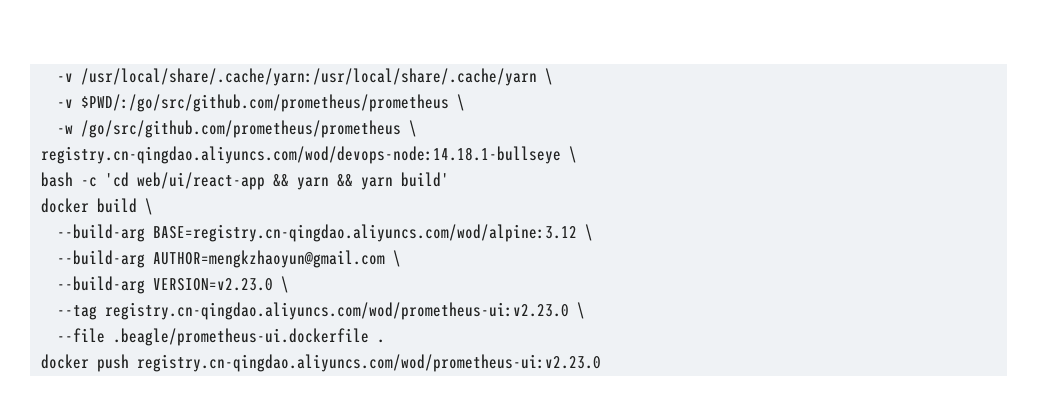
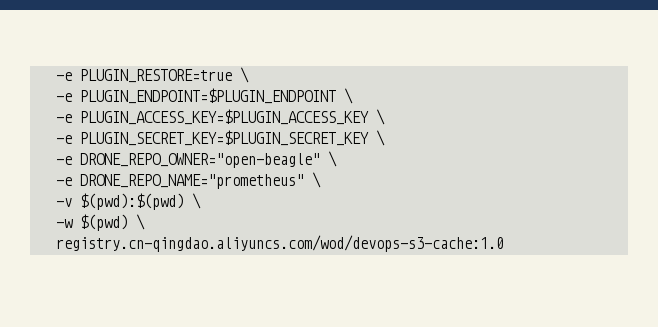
[56,68,537,86] -v /usr/local/share/.cache/yarn:/usr/local/share/.cache/yarn -> [55,67,249,83] [55,88,353,104] [55,109,385,125] [55,130,385,146] [55,151,337,168] [55,174,304,189] -e PLUGIN_RESTORE=true \ // -e PLUGIN_ENDPOINT=$PLUGIN_ENDPOINT \ // -e PLUGIN_ACCESS_KEY=$PLUGIN_ACCESS_KEY \ // -e PLUGIN_SECRET_KEY=$PLUGIN_SECRET_KEY \ // -e DRONE_REPO_OWNER="open-beagle" \ // -e DRONE_REPO_NAME="prometheus"
[80,94,449,112] $PWD/:/go/src/github.com/prometheus/prometheus -> [79,193,184,210] $(pwd):$(pwd)
[80,120,417,138] [40,146,577,164] [40,172,449,190] [40,198,153,215] [56,224,593,242] [56,250,401,268] [56,276,289,294] [56,302,585,320] [56,328,385,346] [40,354,601,372] /go/src/github.com/prometheus/prometheus \ // registry.cn-qingdao.aliyuncs.com/wod/devops-node:14.18.1-bullseye \ // bash -c 'cd web/ui/react-app && yarn && yarn build' // docker build \ // --build-arg BASE=registry.cn-qingdao.aliyuncs.com/wod/alpine:3.12 \ // --build-arg AUTHOR=mengkzhaoyun@gmail.com \ // --build-arg VERSION=v2.23.0 \ // --tag registry.cn-qingdao.aliyuncs.com/wod/prometheus-ui:v2.23.0 \ // --file .beagle/prometheus-ui.dockerfile . // docker push registry.cn-qingdao.aliyuncs.com/wod/prometheus-ui:v2.23.0 -> [79,214,145,231] [55,235,504,252] $(pwd) \ // registry.cn-qingdao.aliyuncs.com/wod/devops-s3-cache:1.0

